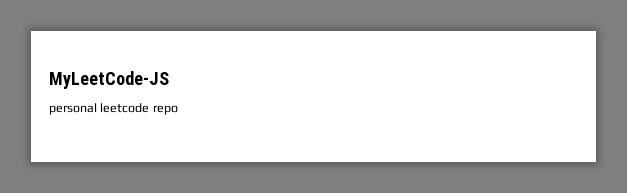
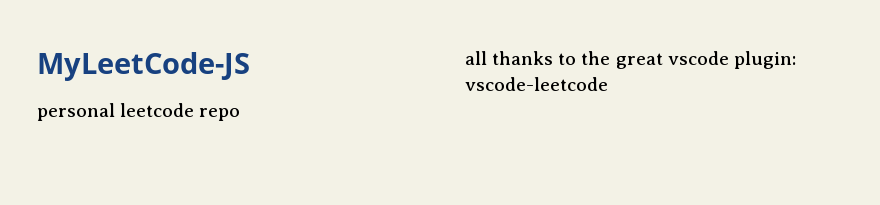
(178, 110) none -> [465,51,796,69] [465,77,608,91] // all thanks to the great vscode plugin: vscode-leetcode

